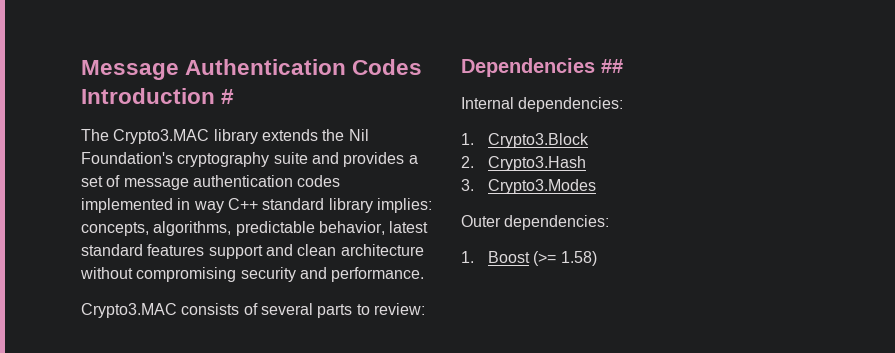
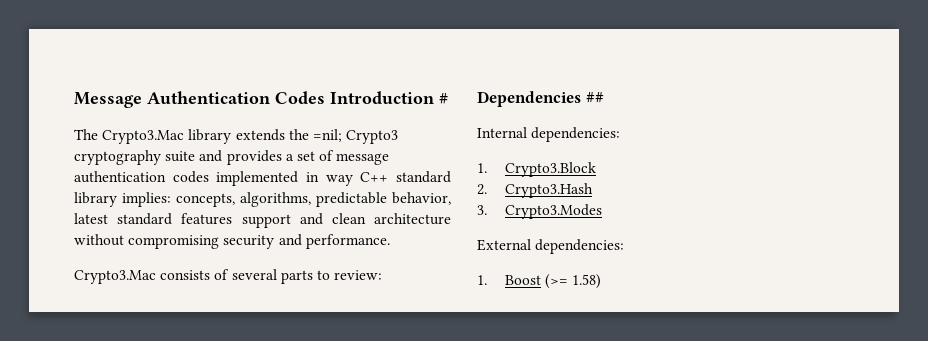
[113,129,210,144] Crypto3.MAC -> [102,130,185,144] Crypto3.Mac
[348,129,369,141] [81,152,173,164] Nil Foundation's -> [312,129,399,144] =nil; Crypto3
[81,303,177,318] Crypto3.MAC -> [74,270,156,284] Crypto3.Mac
[461,215,501,227] Outer -> [477,239,531,251] External

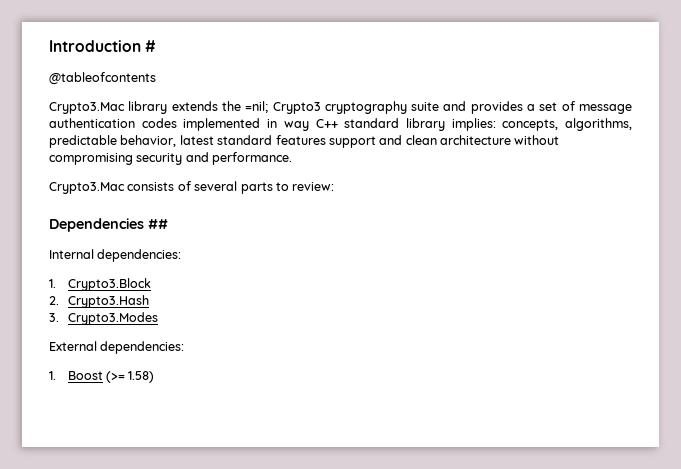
[74,91,325,108] Message Authentication Codes -> (49, 46) none
[74,129,98,140] The -> [49,72,156,85] @tableofcontents //

